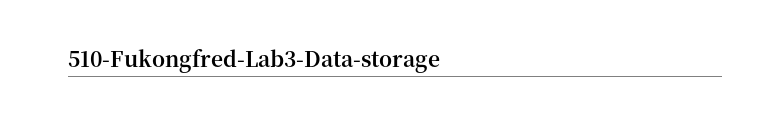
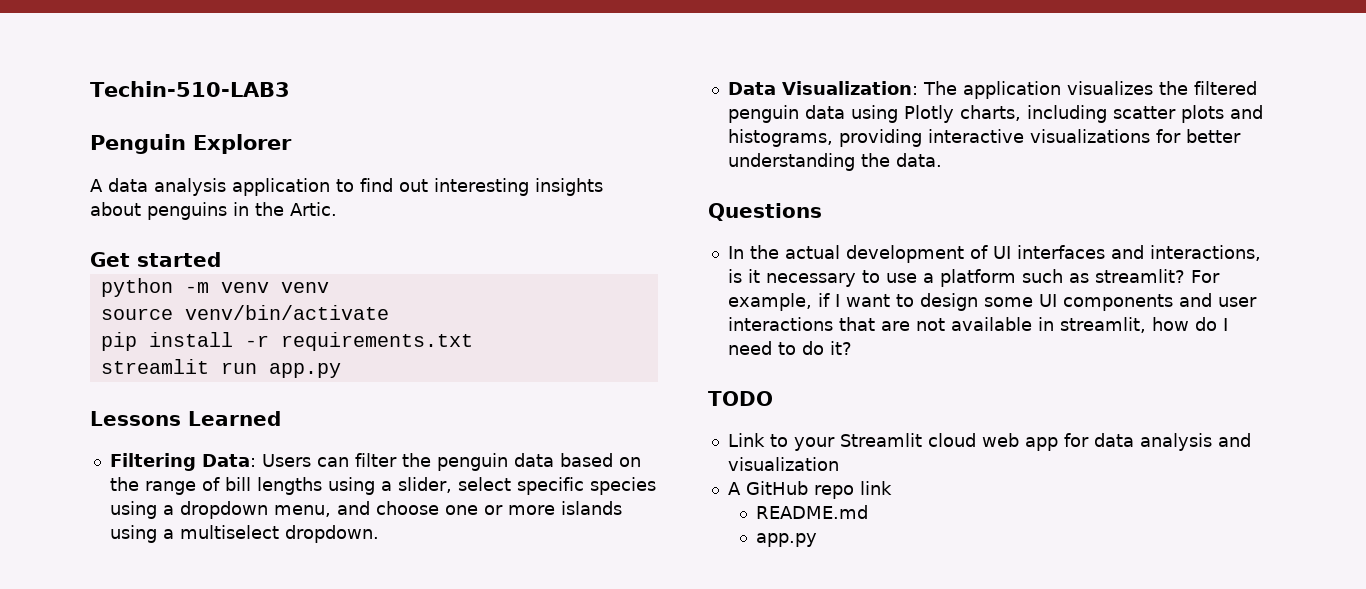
[68,49,440,73] 510-Fukongfred-Lab3-Data-storage -> [90,81,290,97] [90,134,292,154] [90,178,603,196] [90,202,337,220] [90,252,221,267] [100,278,329,297] [100,305,389,320] [100,332,473,351] [100,359,341,378] [90,411,281,426] [109,453,641,471] [109,477,656,495] [109,501,622,519] [109,525,379,543] [727,81,1257,99] [727,105,1263,123] [727,129,1241,147] [727,153,942,171] [708,203,822,221] [727,245,1261,263] [727,269,1220,287] [727,293,1257,311] [727,317,1228,333] [727,341,852,355] [708,391,773,406] [727,433,1251,451] [727,457,839,471] [727,481,892,499] [755,505,868,519] [755,533,817,547] Techin-510-LAB3 // Penguin Explorer // A data analysis application to find out interesting insights about penguins in the Artic. // Get started // python -m venv venv // source venv/bin/activate // pip install -r requirements.txt // streamlit run app.py // Lessons Learned // Filtering Data: Users can filter the penguin data based on the range of bill lengths using a slider, select specific species using a dropdown menu, and choose one or more islands using a multiselect dropdown. // Data Visualization: The application visualizes the filtered penguin data using Plotly charts, including scatter plots and histograms, providing interactive visualizations for better understanding the data. // Questions // In the actual development of UI interfaces and interactions, is it necessary to use a platform such as streamlit? For example, if I want to design some UI components and user interactions that are not available in streamlit, how do I need to do it? // TODO // Link to your Streamlit cloud web app for data analysis and visualization // A GitHub repo link // README.md // app.py

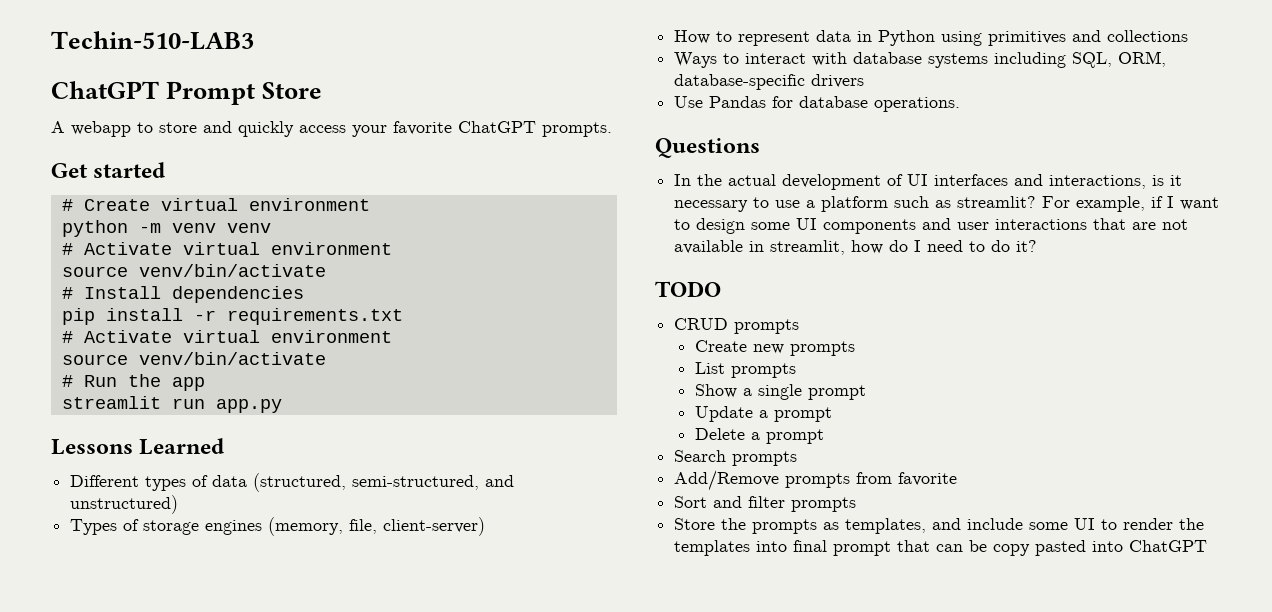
[90,134,292,154] [90,178,603,196] [90,202,337,220] [90,252,221,267] Penguin Explorer // A data analysis application to find out interesting insights about penguins in the Artic. // Get started -> [51,81,323,105] [51,121,612,137] [51,162,166,178] [61,198,370,211] ChatGPT Prompt Store // A webapp to store and quickly access your favorite ChatGPT prompts. // Get started // # Create virtual environment
[100,305,389,320] // source venv/bin/activate -> [61,242,392,255] [61,264,326,277] [61,286,304,303] // # Activate virtual environment // source venv/bin/activate // # Install dependencies
(473, 341) none -> [61,330,392,343] [61,352,326,365] [61,374,205,391] // # Activate virtual environment // source venv/bin/activate // # Run the app
[109,453,641,471] [109,477,656,495] [109,501,622,519] [109,525,379,543] [727,81,1257,99] [727,105,1263,123] [727,129,1241,147] [727,153,942,171] Filtering Data: Users can filter the penguin data based on the range of bill lengths using a slider, select specific species using a dropdown menu, and choose one or more islands using a multiselect dropdown. // Data Visualization: The application visualizes the filtered penguin data using Plotly charts, including scatter plots and histograms, providing interactive visualizations for better understanding the data. -> [70,473,515,492] [70,495,179,514] [70,517,486,536] [674,30,1189,46] [674,51,1167,68] [674,74,865,90] [674,96,961,112] Different types of data (structured, semi-structured, and unstructured) // Types of storage engines (memory, file, client-server) // How to represent data in Python using primitives and collections // Ways to interact with database systems including SQL, ORM, database-specific drivers // Use Pandas for database operations.
[727,433,1251,451] [727,457,839,471] [727,481,892,499] [755,505,868,519] [755,533,817,547] Link to your Streamlit cloud web app for data analysis and visualization // A GitHub repo link // README.md // app.py -> [674,318,800,334] [694,340,855,356] [694,362,796,378] [694,384,866,400] [694,406,832,422] [694,428,824,444] [674,450,798,466] [674,470,958,491] [674,496,857,512] [674,518,1205,534] [674,540,1208,556] CRUD prompts // Create new prompts // List prompts // Show a single prompt // Update a prompt // Delete a prompt // Search prompts // Add/Remove prompts from favorite // Sort and filter prompts // Store the prompts as templates, and include some UI to render the templates into final prompt that can be copy pasted into ChatGPT

